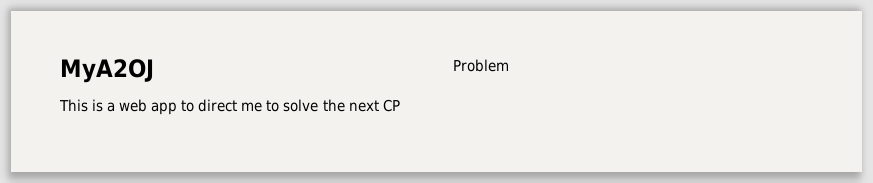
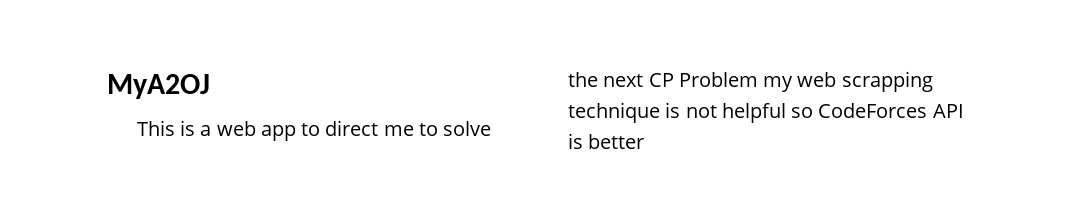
(509, 65) none -> [763,71,933,92] [568,102,964,123] [568,133,645,149] my web scrapping technique is not helpful so CodeForces API is better

